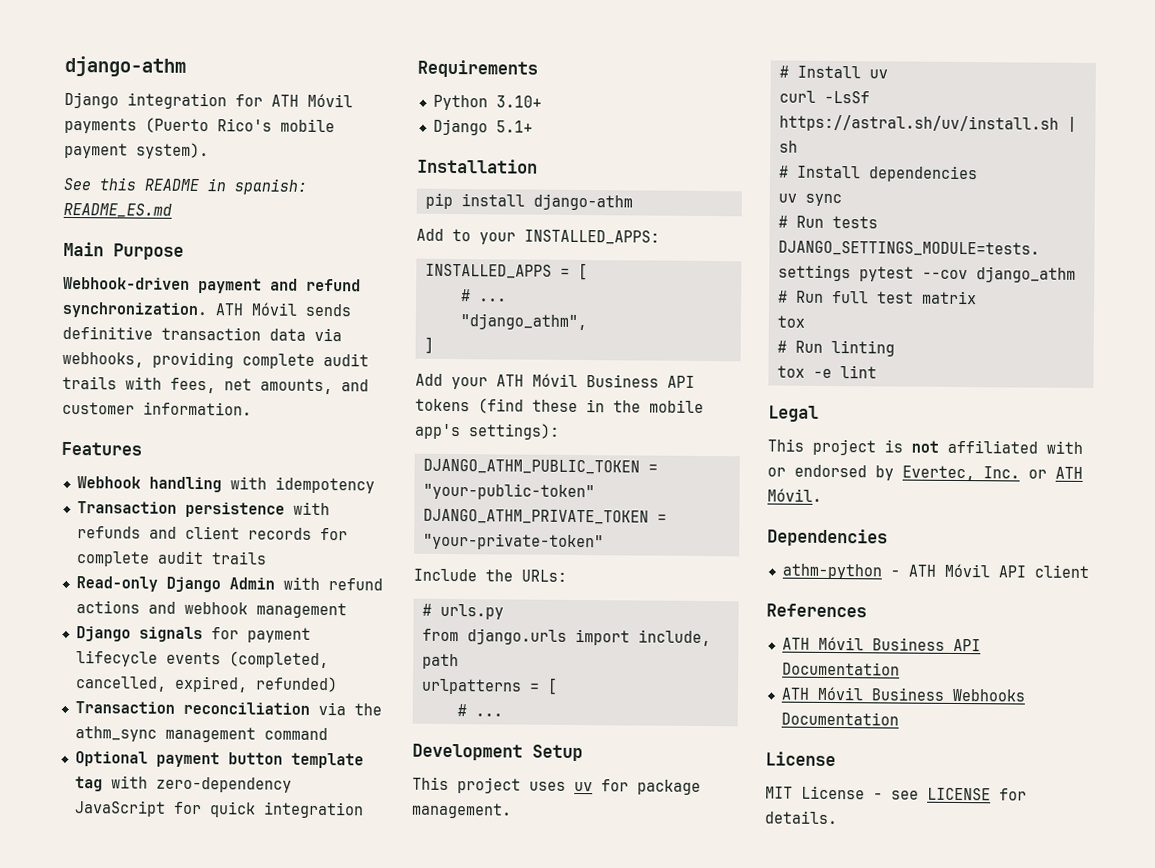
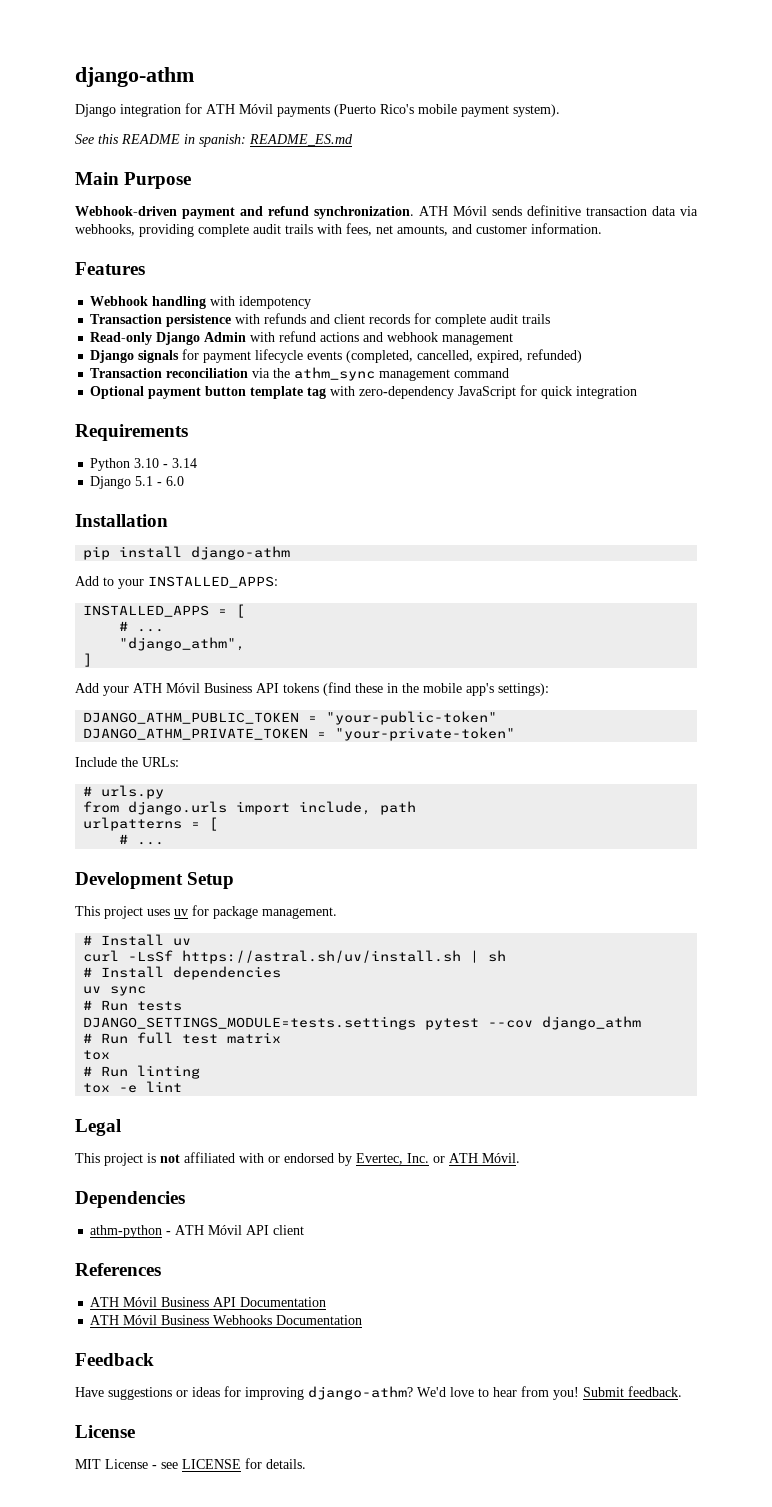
[495,95,542,108] [432,118,533,136] 3.10+ // Django 5.1+ -> [134,458,198,468] [90,476,185,489] 3.10 - 3.14 // Django 5.1 - 6.0
(899, 718) none -> [75,1353,154,1366] [75,1386,682,1400] // Feedback // Have suggestions or ideas for improving django-athm? We'd love to hear from you! Submit feedback.

